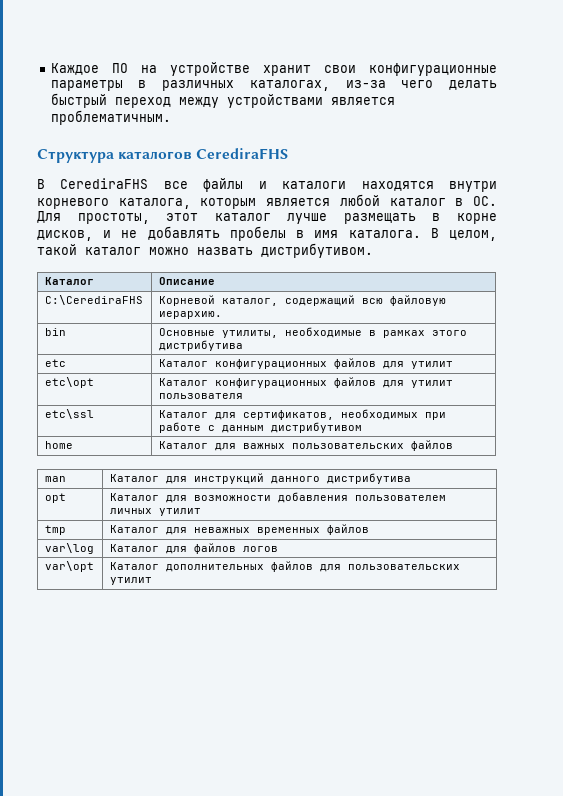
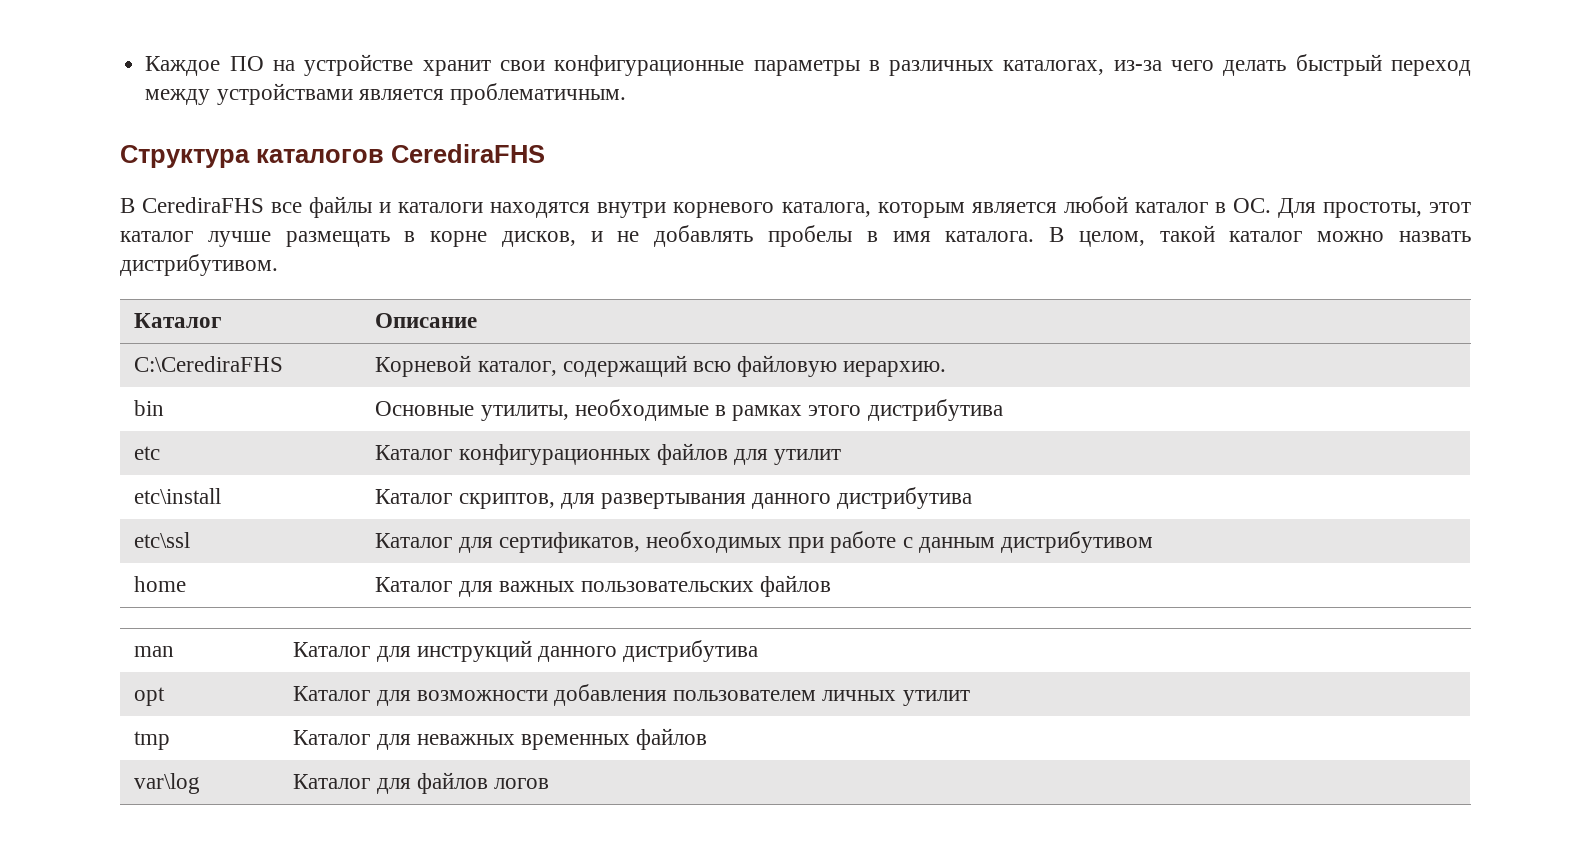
[44,377,94,388] [158,377,453,388] [158,393,243,399] etc\opt | Каталог конфигурационных файлов для утилит пользователя -> [134,488,222,504] [375,487,973,509] etc\install | Каталог скриптов, для развертывания данного дистрибутива
[44,561,94,572] [109,561,460,572] [109,577,152,585] // var\opt | Каталог дополнительных файлов для пользовательских утилит -> (550, 783) none

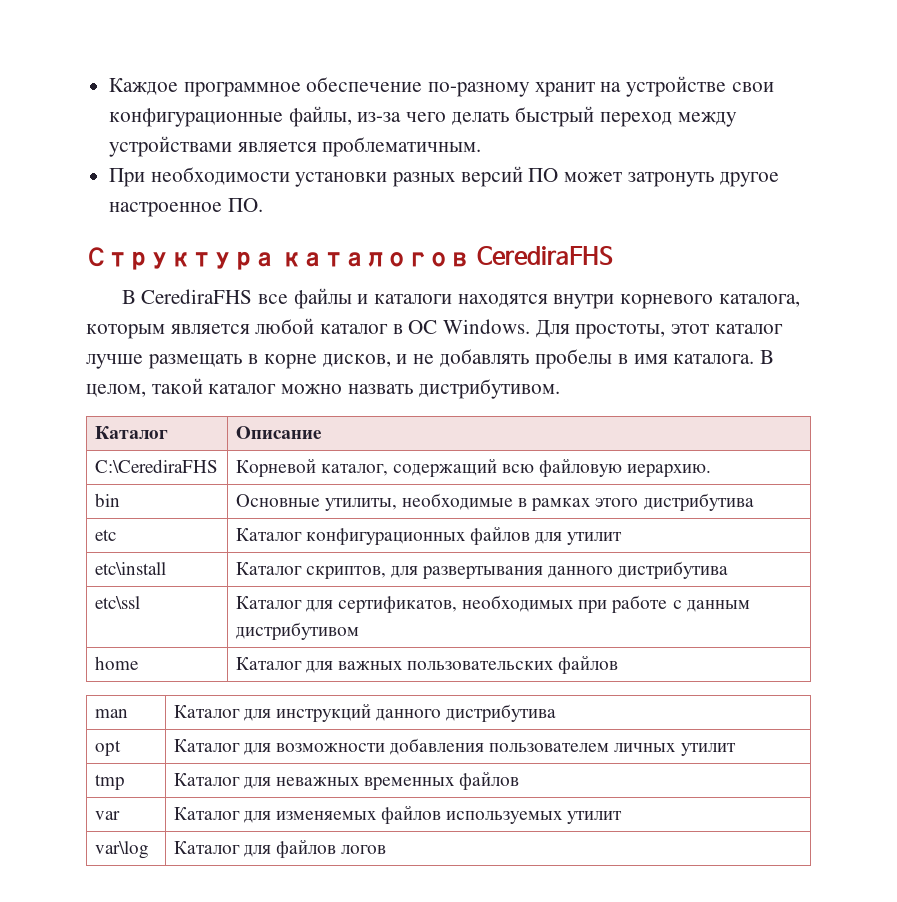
[229,56,264,71] ПО -> [183,77,595,97] программное обеспечение по-разному хранит
[422,60,491,76] хранит -> (727, 86) none
[753,60,1105,76] параметры в различных каталогах, -> [288,106,352,127] файлы,
(626, 94) none -> [109,166,780,187] [109,198,263,217] // При необходимости установки разных версий ПО может затронуть другое настроенное ПО.
[1232,198,1271,213] ОС. -> [408,319,531,334] ОС Windows.
(708, 739) none -> [94,811,120,820] [173,806,623,824] // var | Каталог для изменяемых файлов используемых утилит

